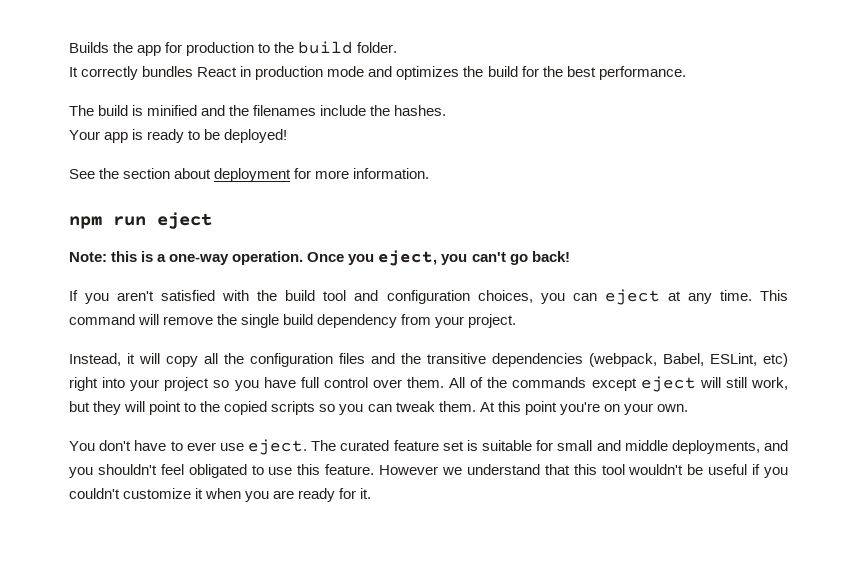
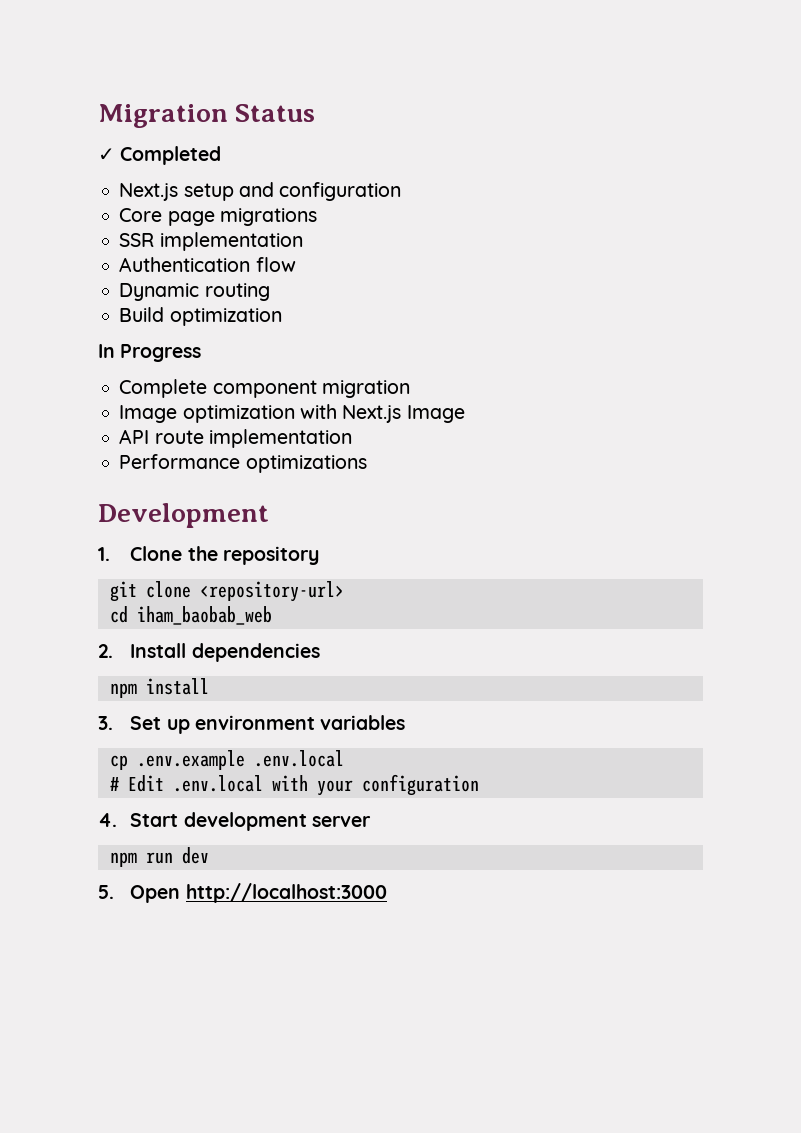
[69,41,398,56] [69,66,686,80] [69,105,447,116] [69,129,288,143] [69,168,430,182] [69,212,212,229] [69,250,570,266] [69,289,788,305] [69,314,517,328] [69,353,788,367] [69,376,789,392] [69,401,688,415] [69,439,788,455] [69,464,789,478] [69,488,372,502] Builds the app for production to the build folder. // It correctly bundles React in production mode and optimizes the build for the best performance. // The build is minified and the filenames include the hashes. // Your app is ready to be deployed! // See the section about deployment for more information. // npm run eject // Note: this is a one-way operation. Once you eject, you can't go back! // If you aren't satisfied with the build tool and configuration choices, you can eject at any time. This command will remove the single build dependency from your project. // Instead, it will copy all the configuration files and the transitive dependencies (webpack, Babel, ESLint, etc) right into your project so you have full control over them. All of the commands except eject will still work, but they will point to the copied scripts so you can tweak them. At this point you're on your own. // You don't have to ever use eject. The curated feature set is suitable for small and middle deployments, and you shouldn't feel obligated to use this feature. However we understand that this tool wouldn't be useful if you couldn't customize it when you are ready for it. -> [98,104,316,128] [98,146,222,165] [119,182,402,201] [119,208,317,226] [119,232,303,251] [119,257,296,272] [119,283,270,301] [119,307,282,326] [98,344,202,362] [119,379,410,398] [119,404,465,423] [119,429,352,448] [119,454,367,473] [98,503,269,528] [98,546,319,565] [109,581,344,602] [109,606,272,625] [98,643,320,662] [109,678,209,698] [98,715,406,734] [109,750,344,770] [109,774,479,796] [98,812,371,831] [109,847,209,867] [98,883,387,903] Migration Status // ✓ Completed // Next.js setup and configuration // Core page migrations // SSR implementation // Authentication flow // Dynamic routing // Build optimization // In Progress // Complete component migration // Image optimization with Next.js Image // API route implementation // Performance optimizations // Development // 1. Clone the repository // git clone <repository-url> // cd iham_baobab_web // 2. Install dependencies // npm install // 3. Set up environment variables // cp .env.example .env.local // # Edit .env.local with your configuration // 4. Start development server // npm run dev // 5. Open http://localhost:3000

